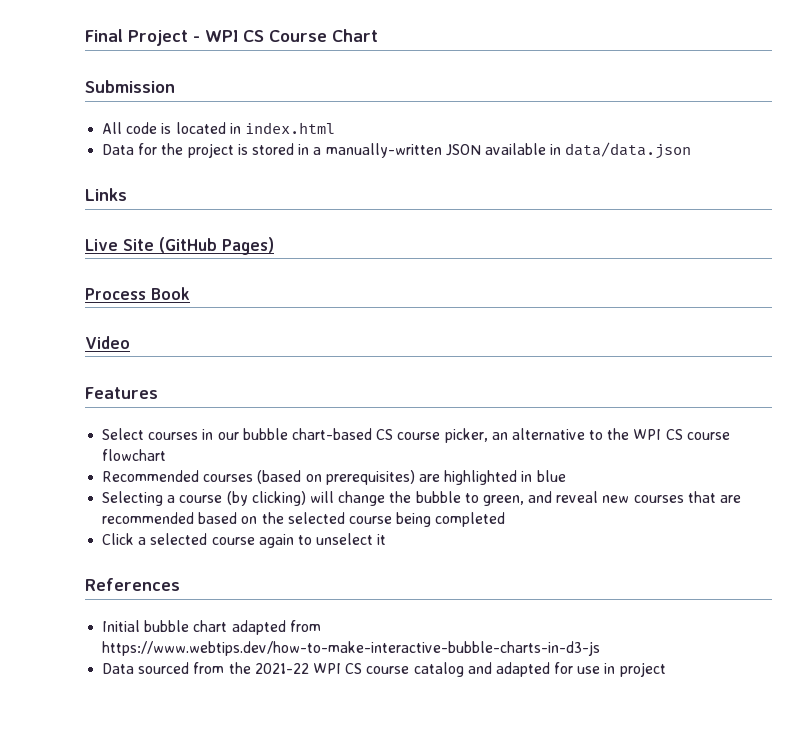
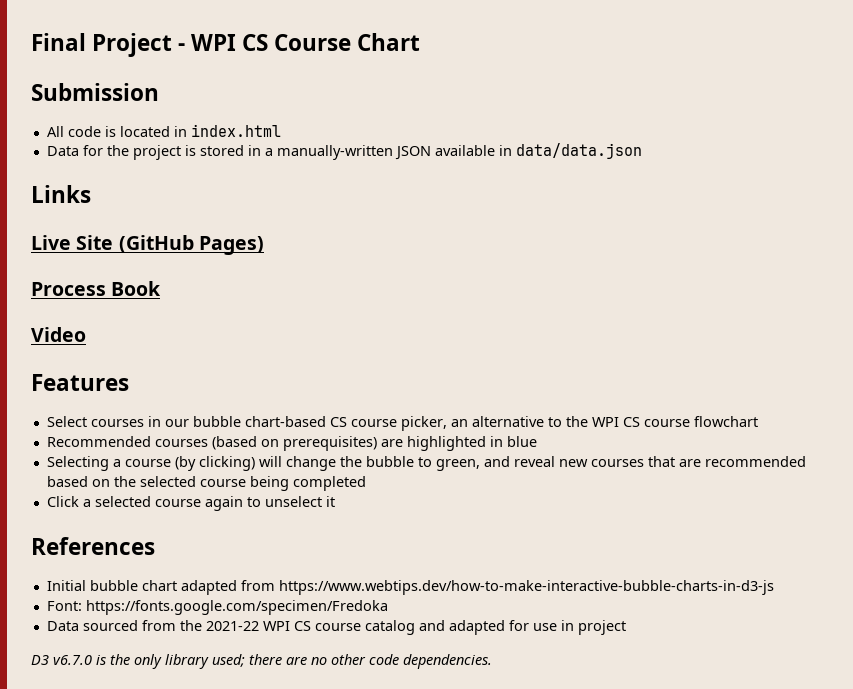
(601, 648) none -> [46,600,388,615] // Font: https://fonts.google.com/specimen/Fredoka
(666, 669) none -> [31,654,492,669] // D3 v6.7.0 is the only library used; there are no other code dependencies.

